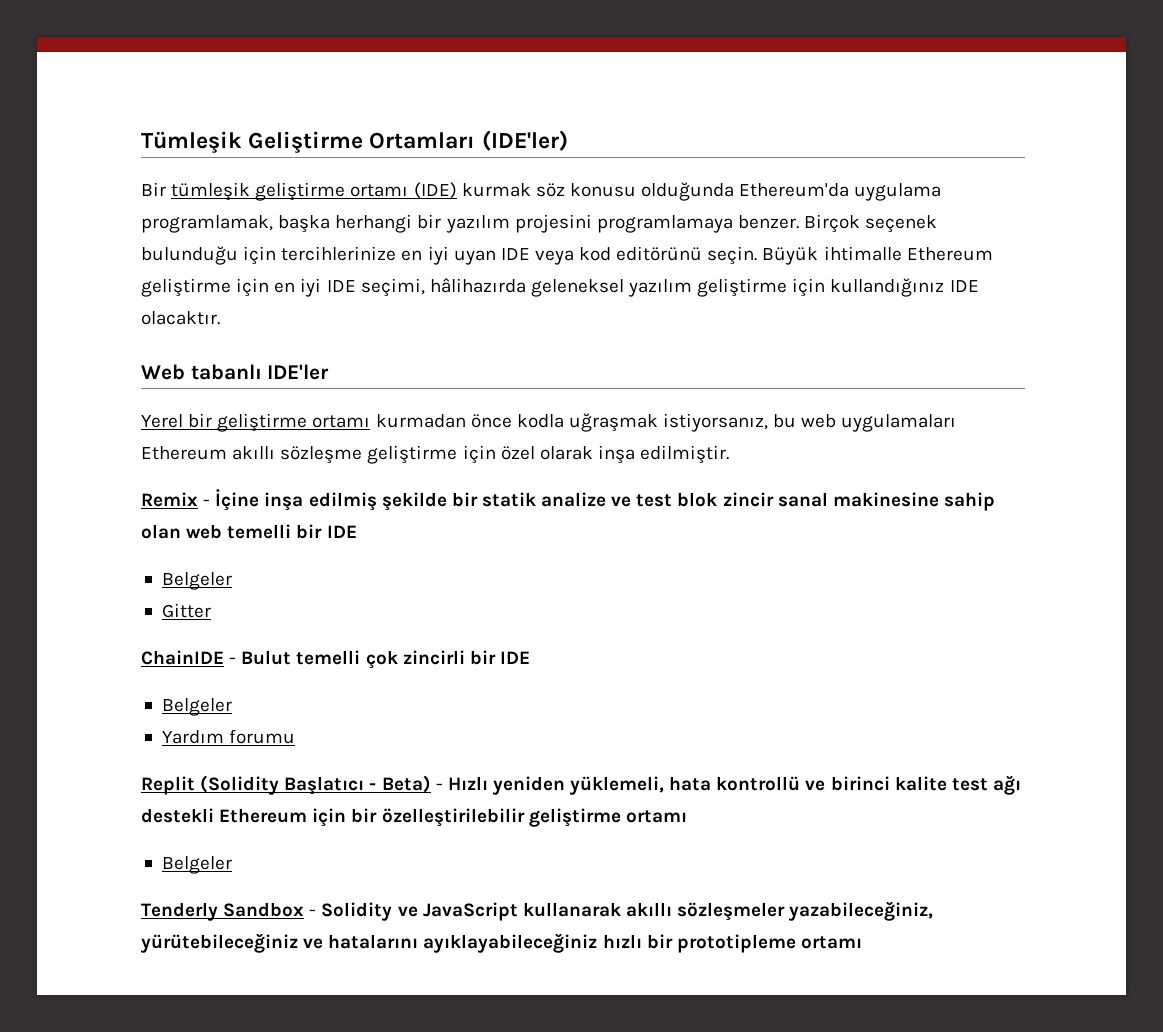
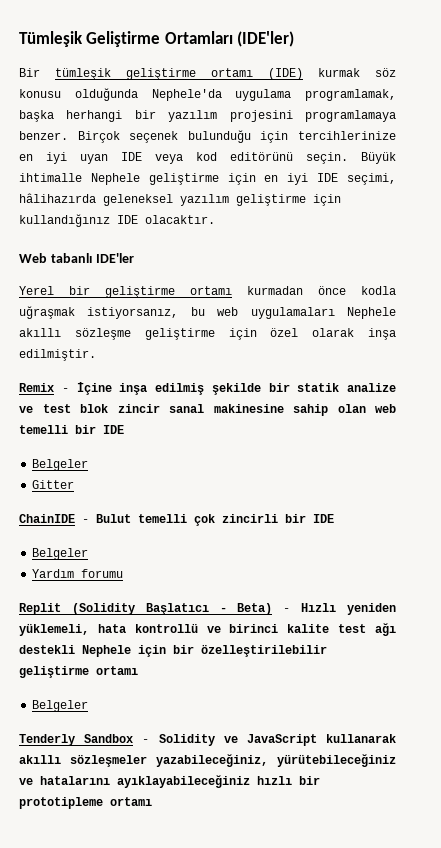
[739,183,850,197] Ethereum'da -> [151,89,222,101] Nephele'da
[906,247,993,261] Ethereum -> [90,173,140,185] Nephele
[141,446,227,460] Ethereum -> [347,307,396,319] Nephele
[219,808,308,823] Ethereum -> [82,645,131,657] Nephele

